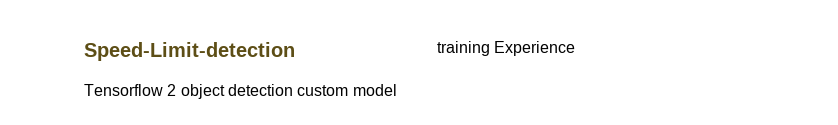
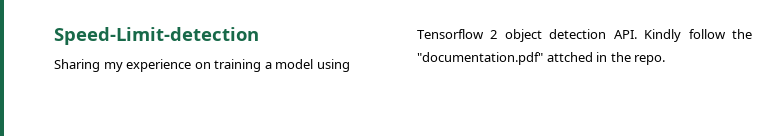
[84,84,397,99] [437,41,576,56] Tensorflow 2 object detection custom model training Experience -> [54,59,350,72] [417,29,752,42] [417,52,666,65] Sharing my experience on training a model using Tensorflow 2 object detection API. Kindly follow the "documentation.pdf" attched in the repo.

